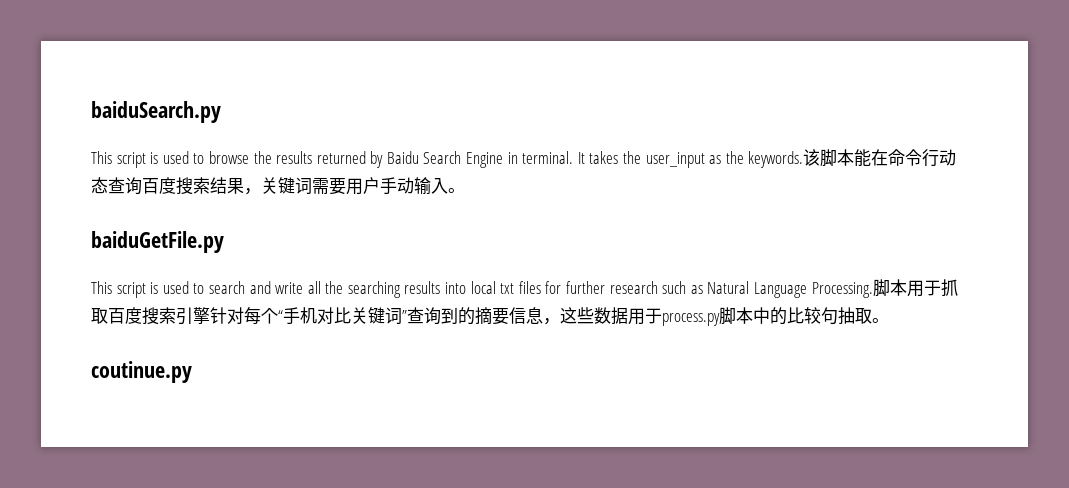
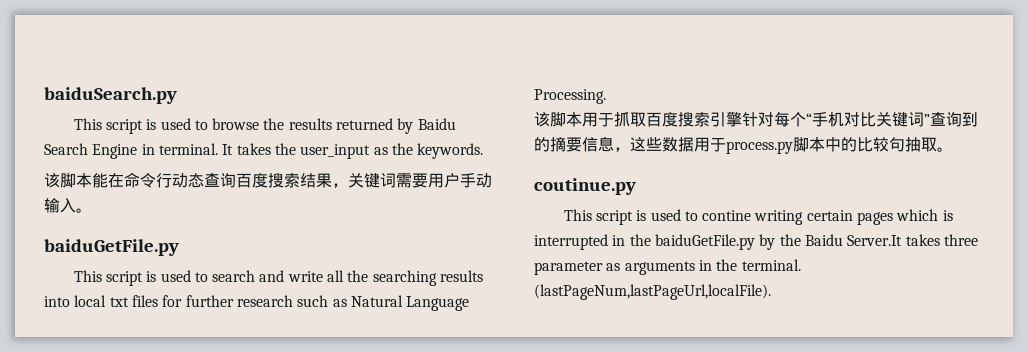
(804, 159) none -> (484, 151) //
(873, 290) none -> [534,112,550,127] // 该
(192, 372) none -> [563,209,953,225] [534,234,978,250] [534,259,801,275] [534,284,771,300] // This script is used to contine writing certain pages which is interrupted in the baiduGetFile.py by the Baidu Server.It takes three parameter as arguments in the terminal. (lastPageNum,lastPageUrl,localFile).

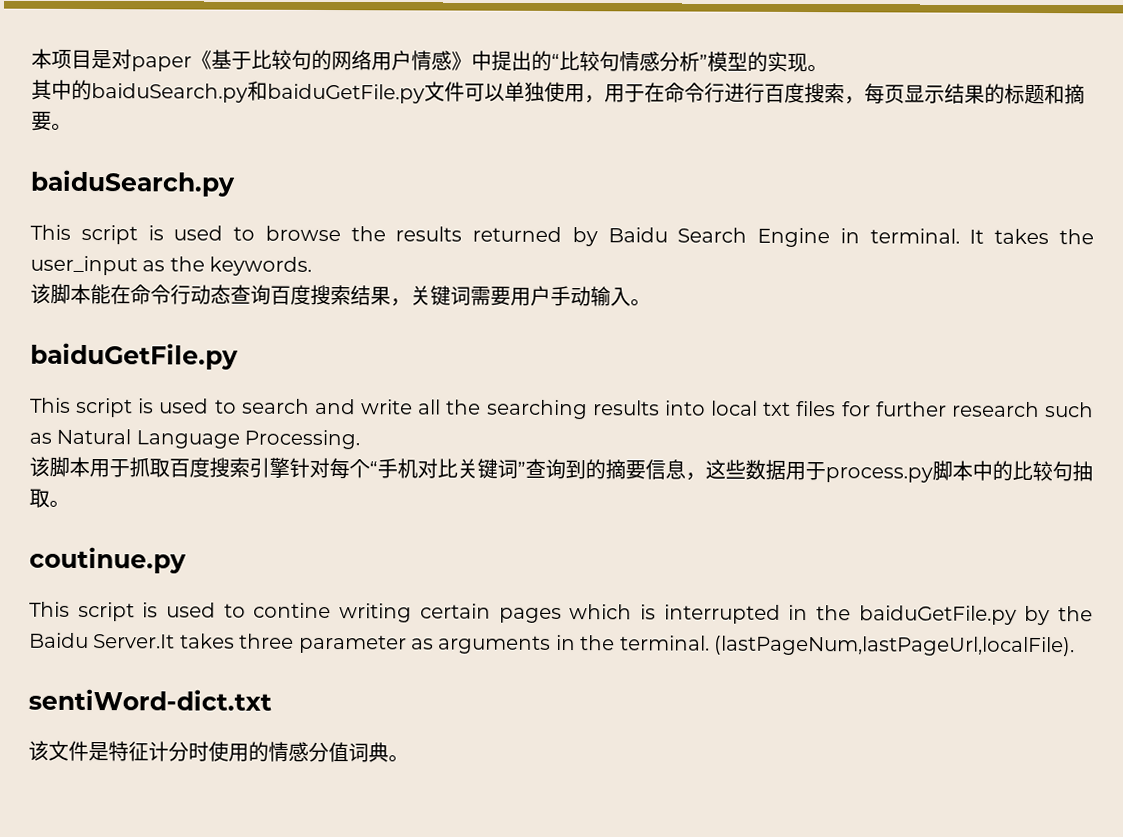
(44, 95) none -> [31,48,828,73] [31,79,1085,105] [31,111,72,131] 本项目是对paper《基于比较句的网络用户情感》中提出的“比较句情感分析”模型的实现。 // 其中的baiduSearch.py和baiduGetFile.py文件可以单独使用，用于在命令行进行百度搜索，每页显示结果的标题和摘要。 //
(771, 292) none -> [28,688,272,711] [28,740,409,763] // sentiWord-dict.txt // 该文件是特征计分时使用的情感分值词典。

